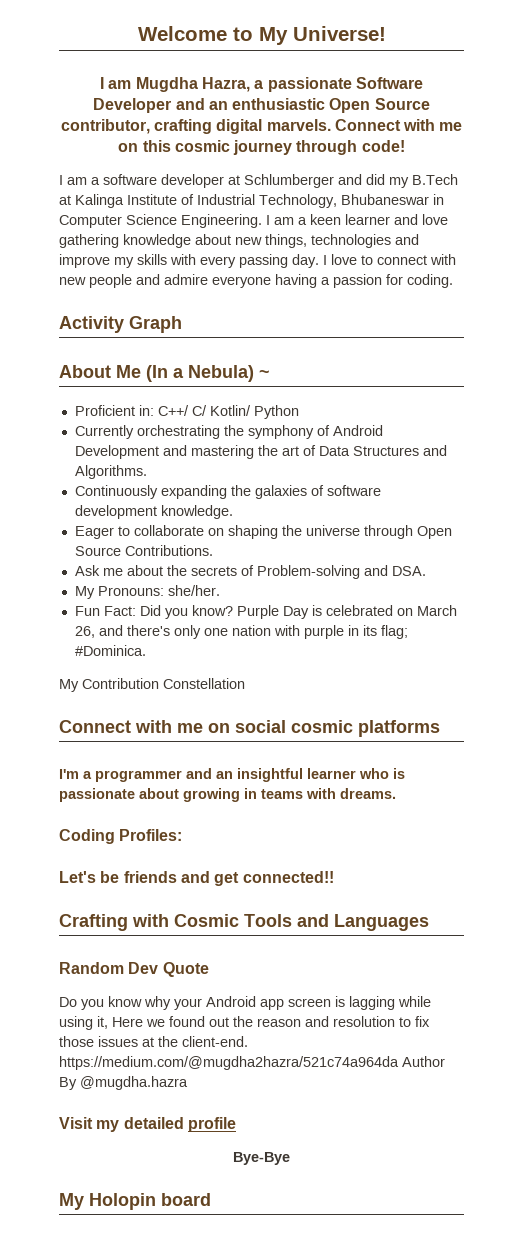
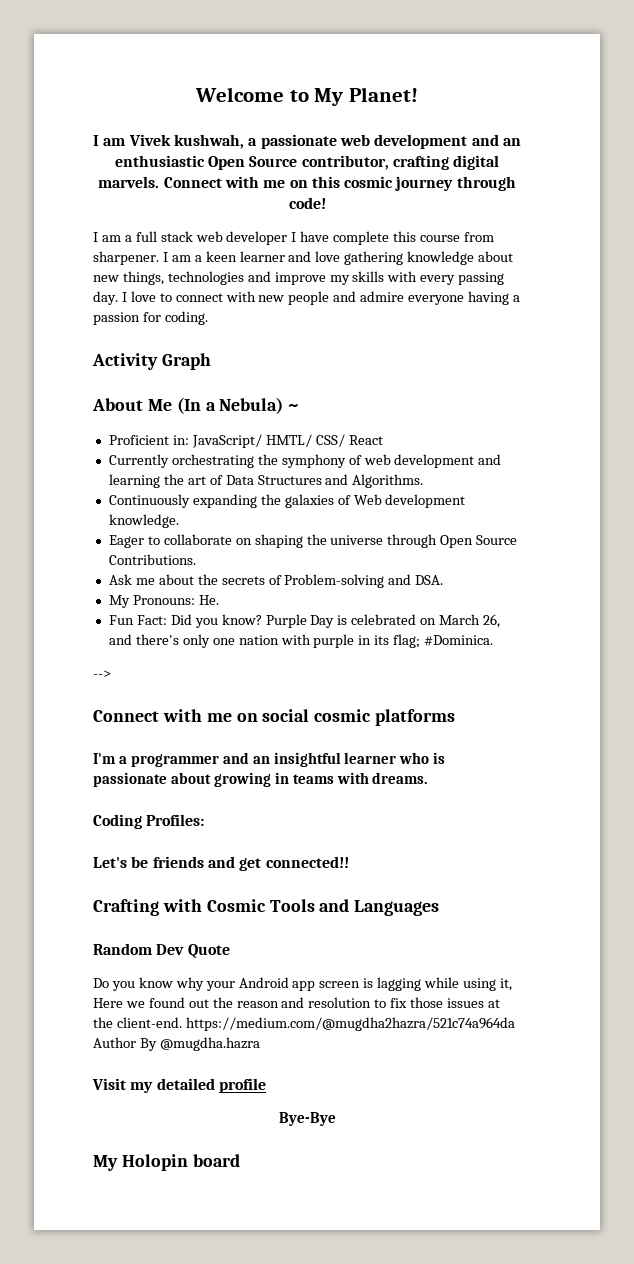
[292,26,386,41] [100,77,423,92] [93,98,172,113] Universe! // I am Mugdha Hazra, a passionate Software Developer -> [348,87,418,102] [93,134,468,149] Planet! // I am Vivek kushwah, a passionate web development
[103,174,458,188] [59,194,444,208] [59,214,262,228] software developer at Schlumberger and did my B.Tech at Kalinga Institute of Industrial Technology, Bhubaneswar in Computer Science Engineering. -> [135,231,494,245] [93,251,159,265] full stack web developer I have complete this course from sharpener.
[157,405,299,419] C++/ C/ Kotlin/ Python -> [191,434,383,448] JavaScript/ HMTL/ CSS/ React
[332,425,383,436] [74,445,254,459] Android Development and mastering -> [363,454,502,468] [108,474,160,488] web development and learning
[326,485,381,496] software -> [353,494,382,505] Web
[167,585,220,596] she/her. -> [198,595,219,605] He.
[59,678,245,692] My Contribution Constellation -> [93,670,111,678] -->

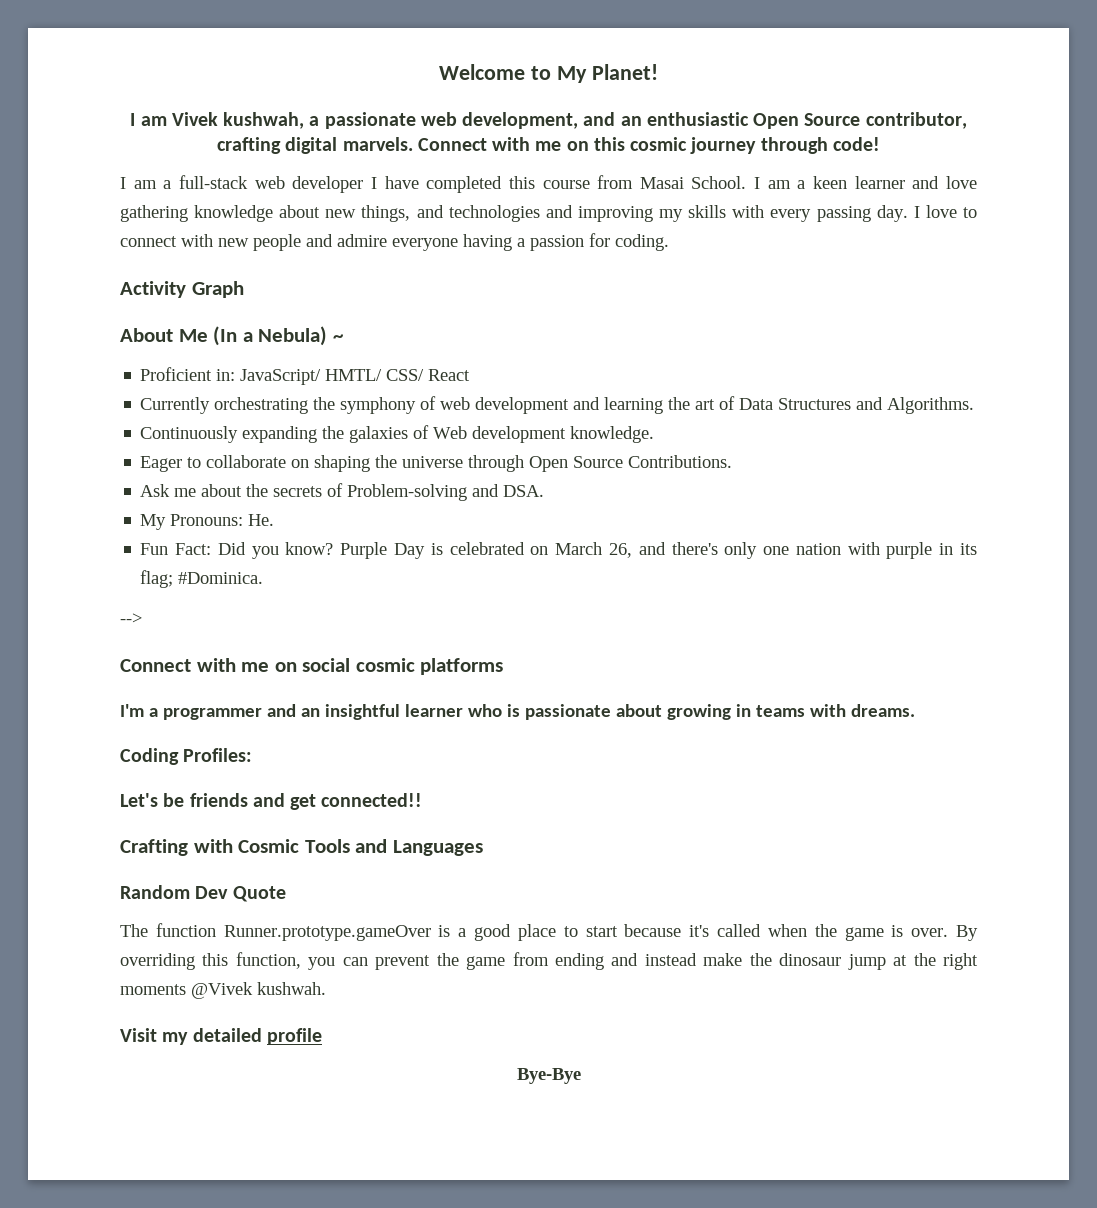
[374,134,468,149] development -> [462,112,579,129] development,
[135,231,193,242] full stack -> [178,175,248,189] full-stack
[333,231,390,245] complete -> [426,176,503,193] completed
[93,251,159,265] sharpener. -> [639,176,747,189] Masai School.
(164, 278) none -> [416,205,444,218] and
[274,272,326,285] improve -> [577,206,653,222] improving
[93,977,512,991] [93,997,500,1008] [93,1017,515,1031] [93,1037,260,1051] Do you know why your Android app screen is lagging while using it, Here we found out the reason and resolution to fix those issues at the client-end. https://medium.com/@mugdha2hazra/521c74a964da Author By @mugdha.hazra -> [120,923,979,941] [120,952,979,970] [120,982,326,999] The function Runner.prototype.gameOver is a good place to start because it's called when the game is over. By overriding this function, you can prevent the game from ending and instead make the dinosaur jump at the right moments @Vivek kushwah.
[93,1154,240,1171] // My Holopin board -> (581, 1076) none

